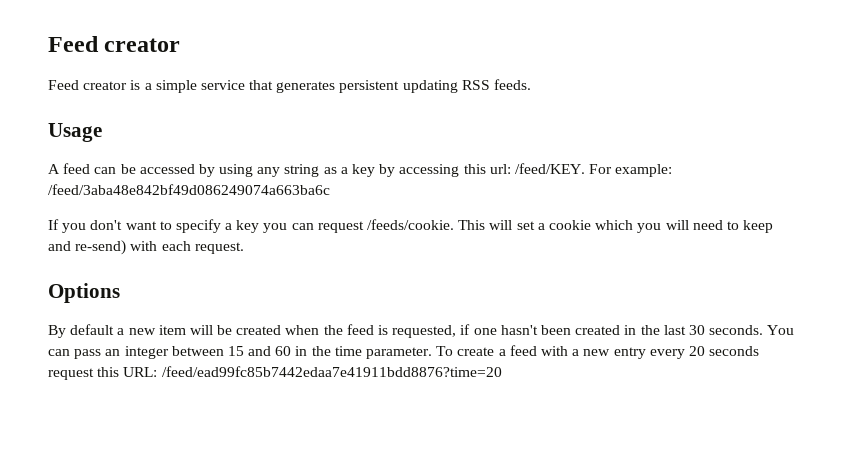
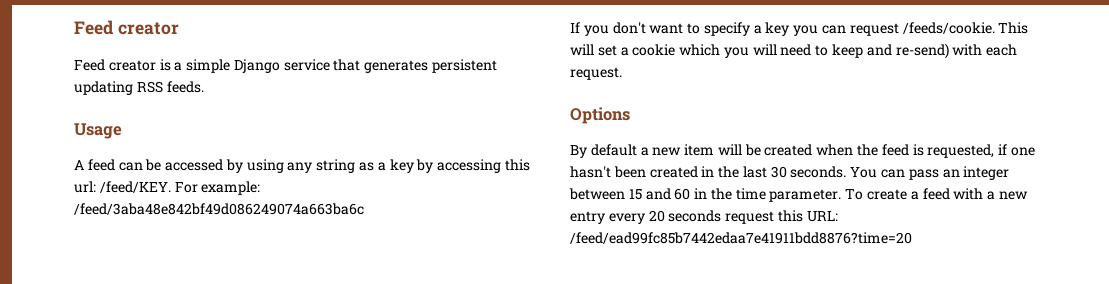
(197, 86) none -> [233,59,280,73] Django

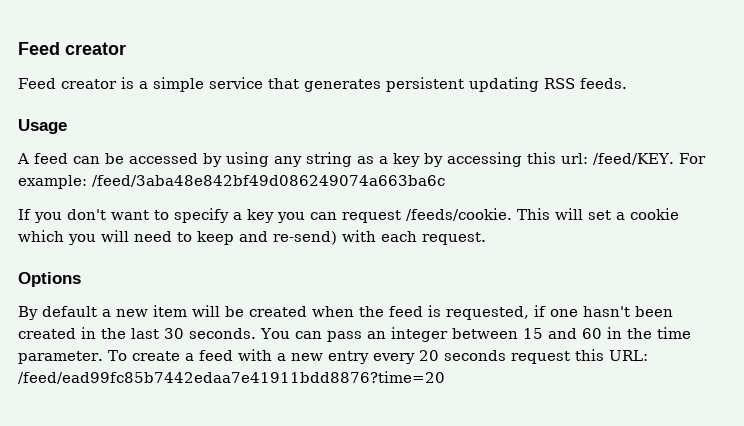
[233,59,280,73] Django -> (204, 84) none

